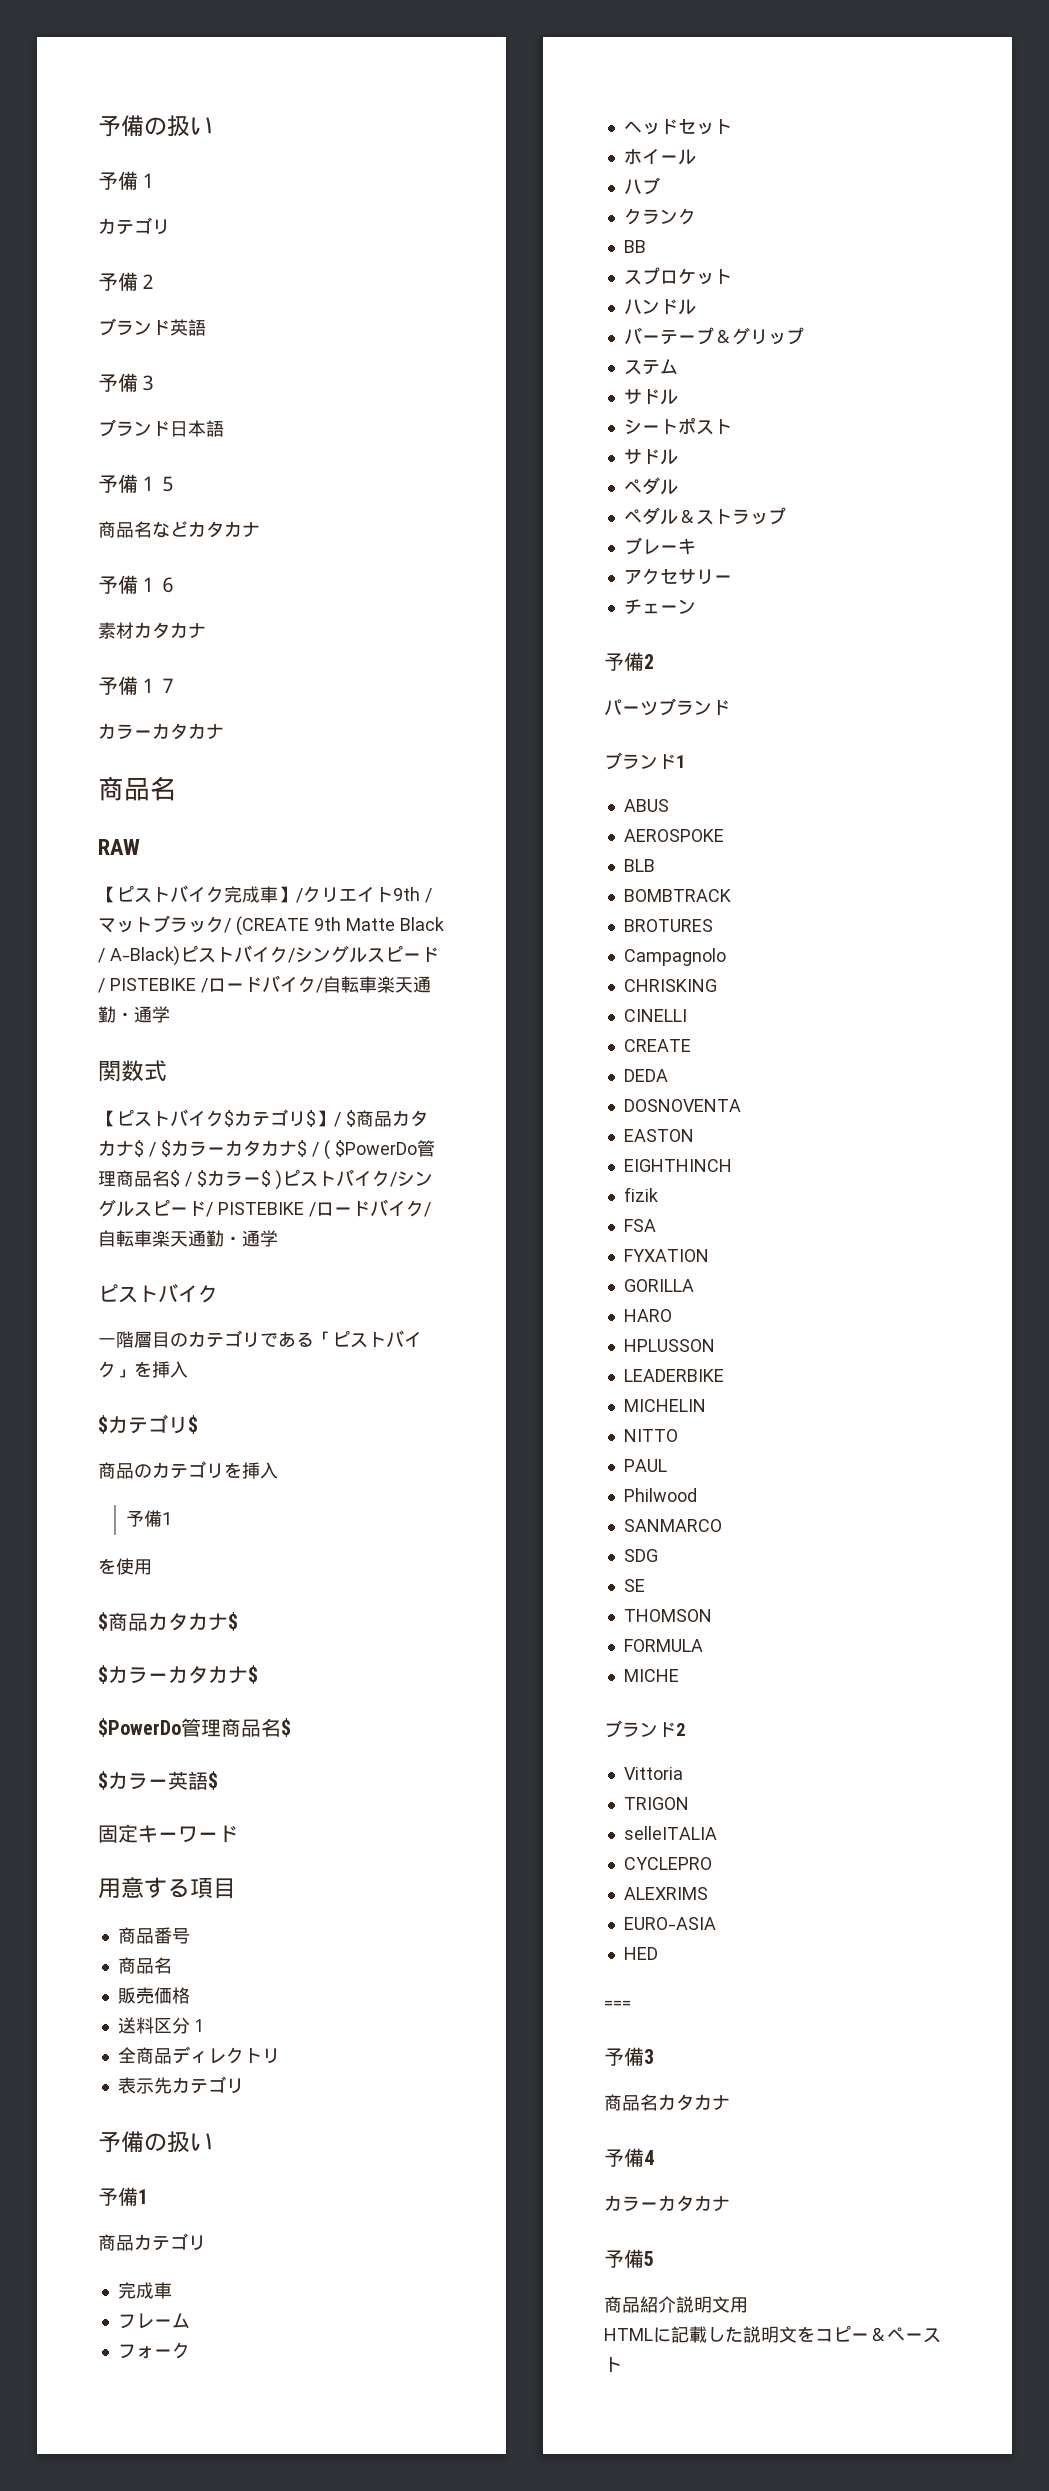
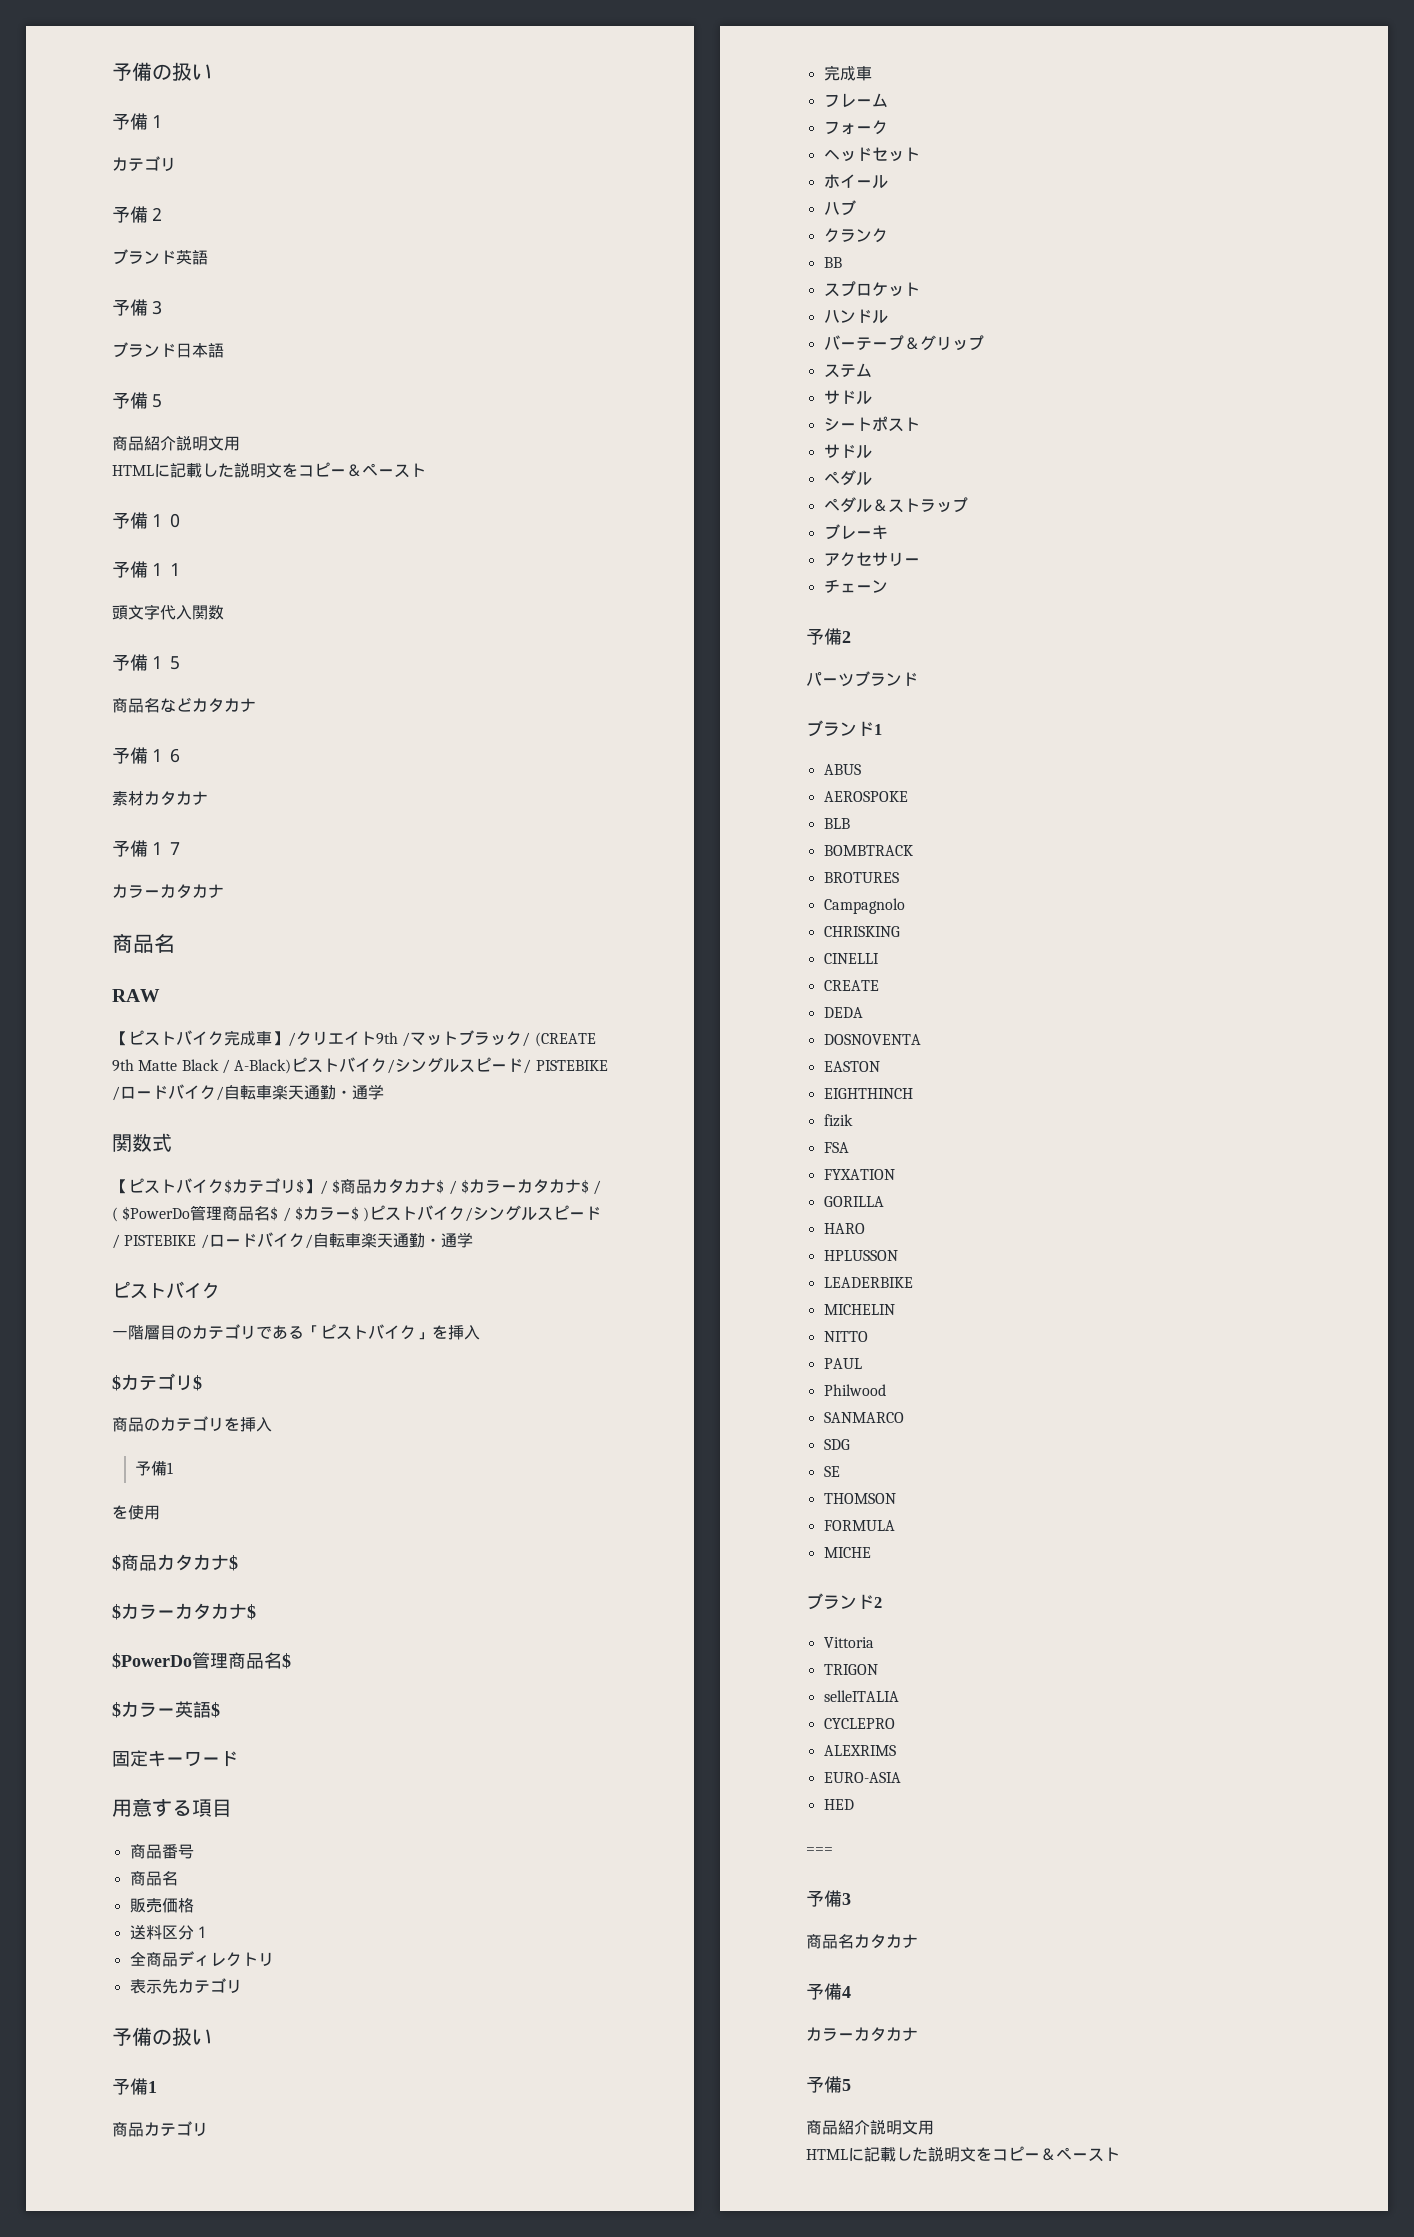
(224, 428) none -> [112,392,166,409] [112,436,240,451] [112,462,426,478] [112,512,184,529] [112,561,184,578] [112,604,224,620] // 予備５ // 商品紹介説明文用 // HTMLに記載した説明文をコピー＆ペースト // 予備１０ // 予備１１ // 頭文字代入関数

